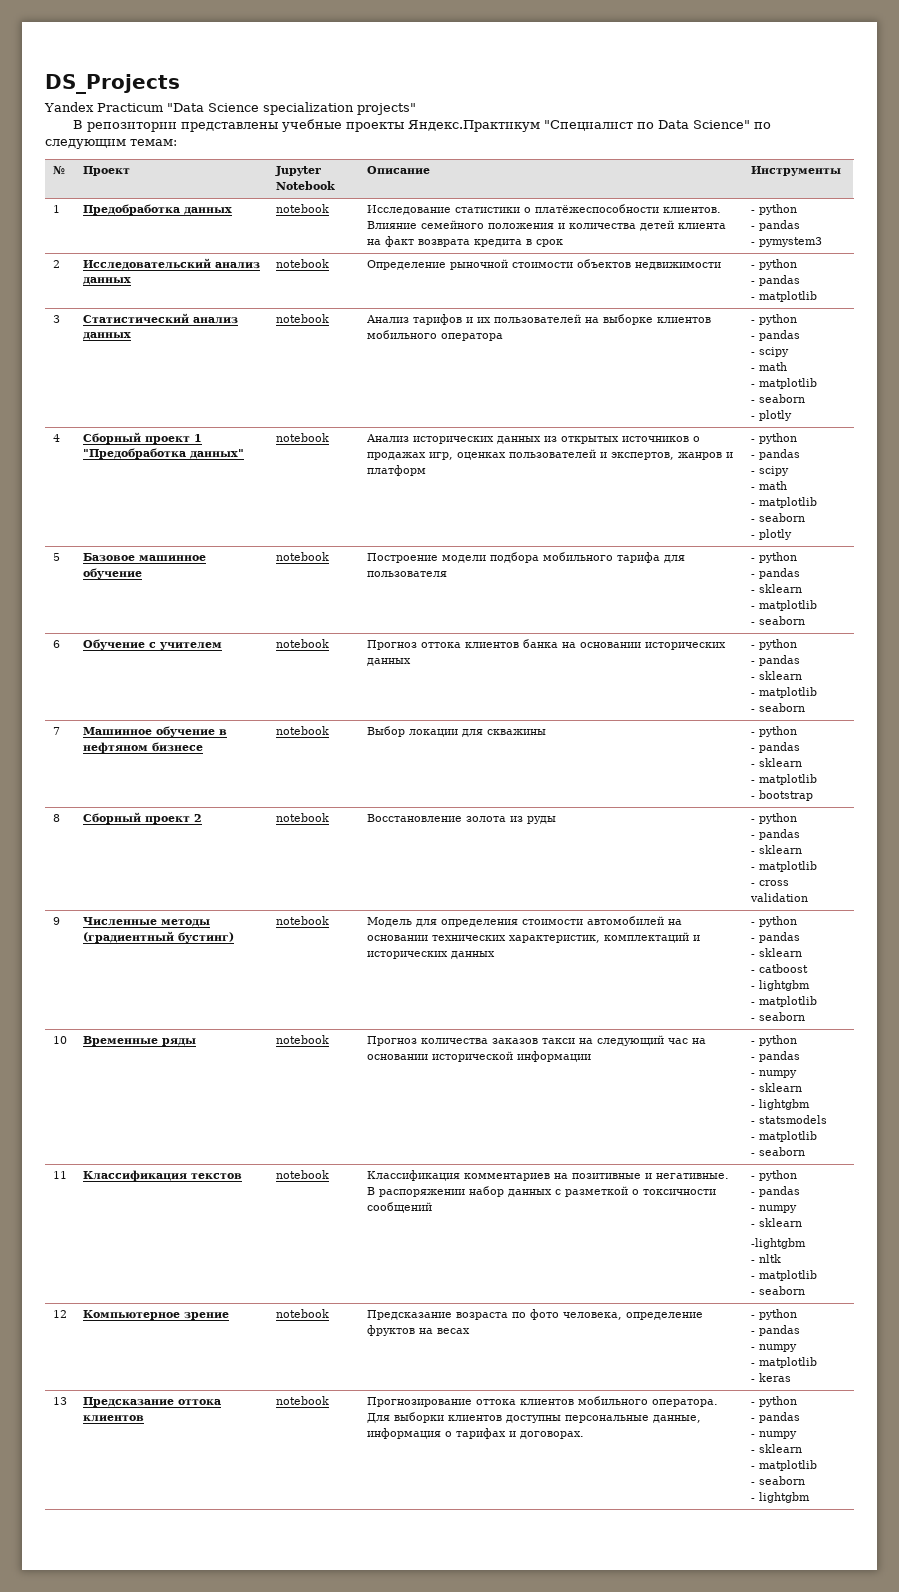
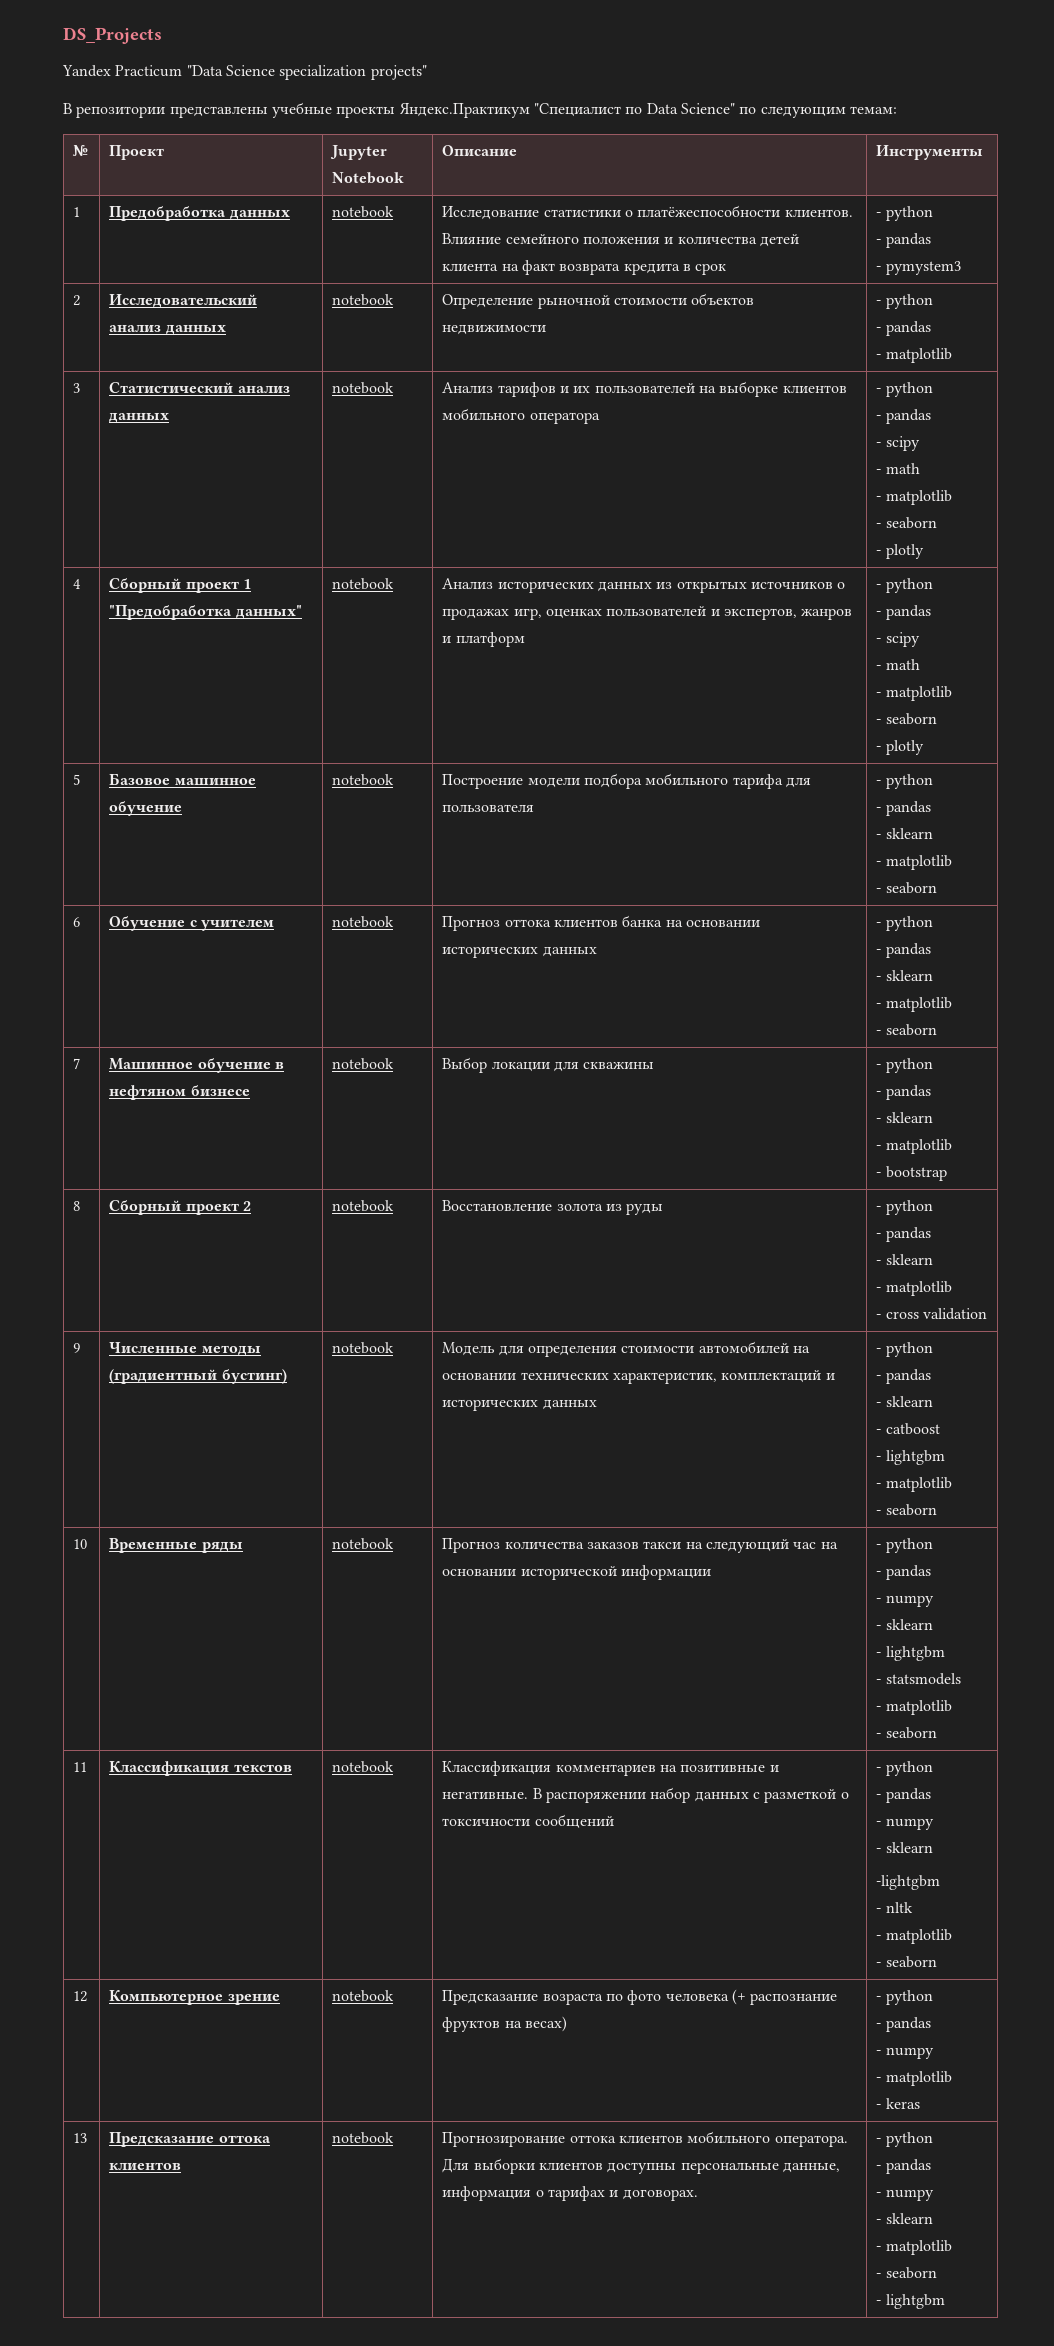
[562,1312,703,1320] человека, определение -> [665,1989,838,2005] человека (+ распознание
[436,1328,470,1334] весах -> [524,2016,567,2032] весах)

